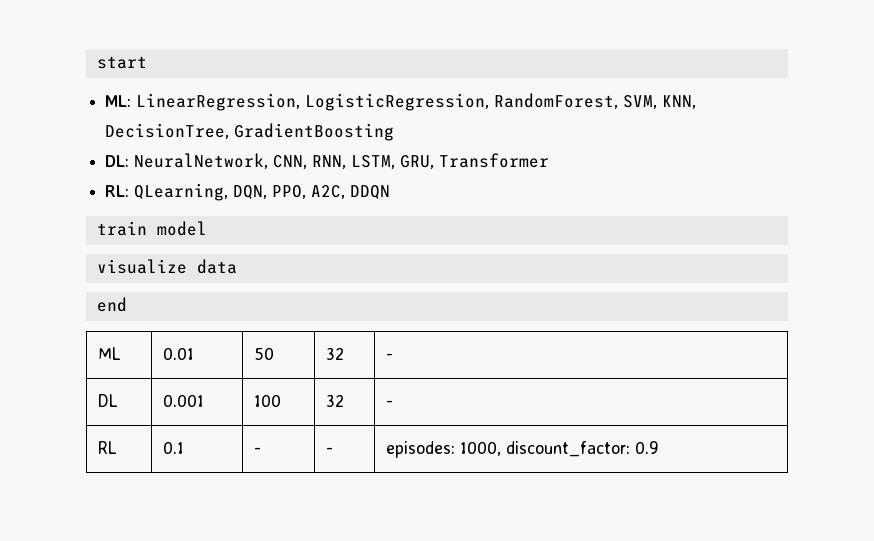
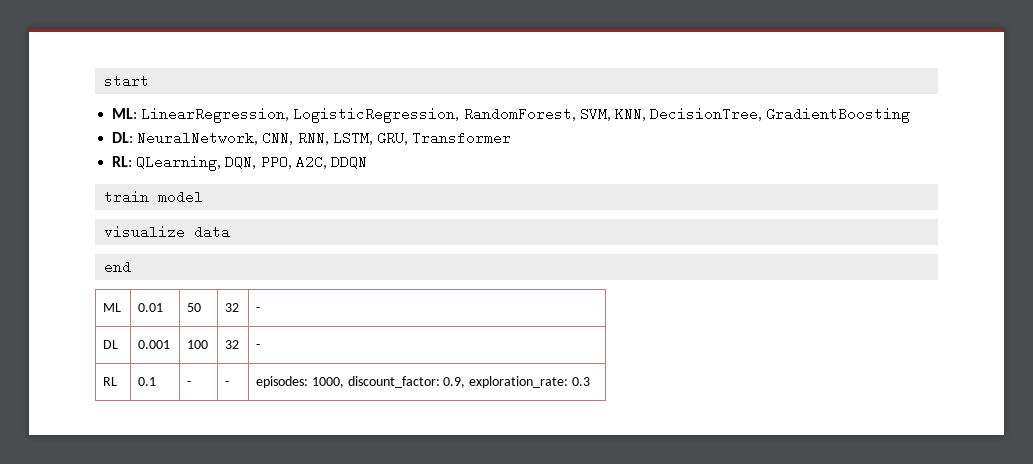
[635,441,660,454] 0.9 -> [443,376,590,388] 0.9, exploration_rate: 0.3

